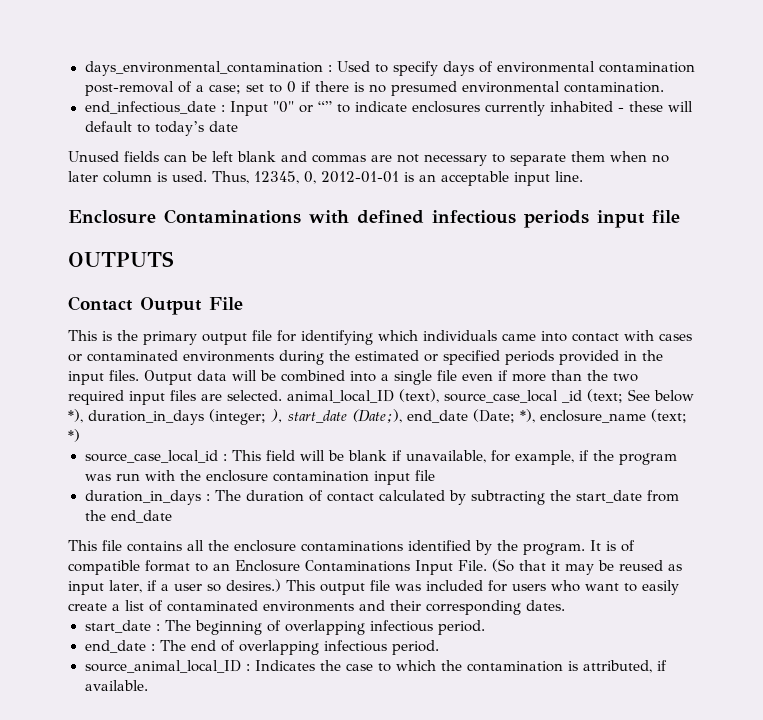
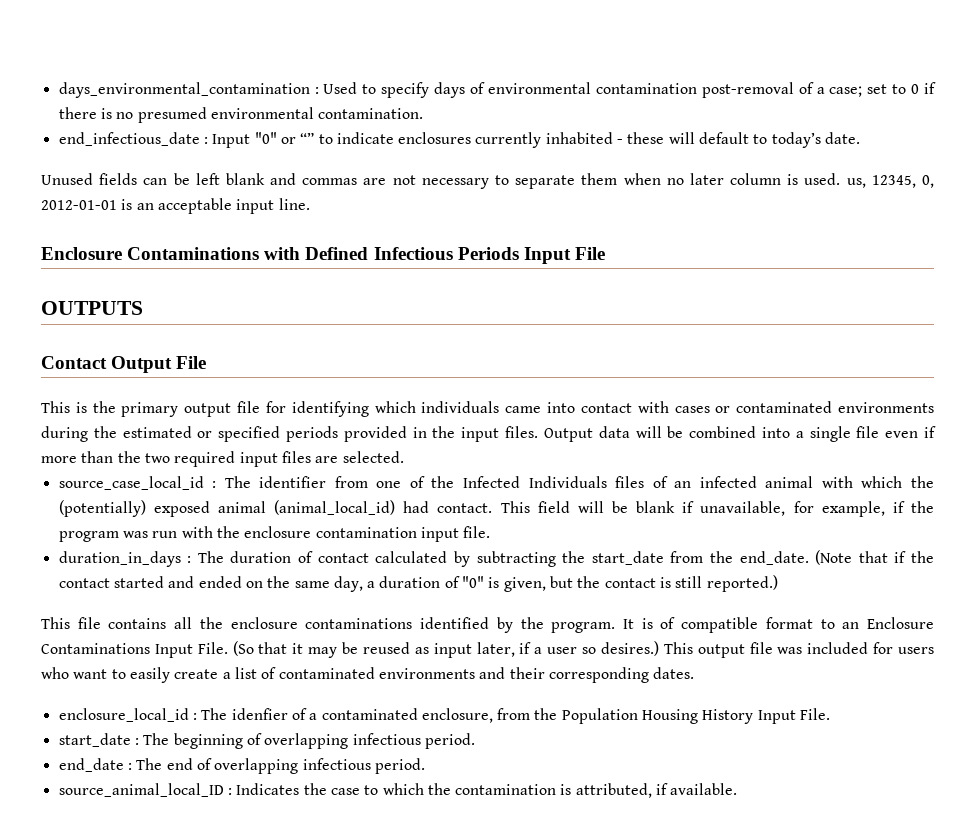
[208,121,238,132] date -> [825,132,861,144] date.
[212,171,249,184] Thus, -> [846,178,866,188] us,
[357,210,680,228] defined infectious periods input file -> [305,247,605,264] Defined Infectious Periods Input File
[287,389,694,403] [68,409,687,425] [68,429,80,442] [84,450,227,463] animal_local_ID (text), source_case_local _id (text; See below *), duration_in_days (integer; ), start_date (Date;), end_date (Date; *), enclosure_name (text; *) // source_case_local_id : -> [58,476,934,490] [58,500,493,517] // source_case_local_id : The identifier from one of the Infected Individuals files of an infected animal with which the (potentially) exposed animal (animal_local_id) had contact.
[414,470,435,481] file -> [463,526,491,538] file.
[110,510,172,523] end_date -> [739,550,935,565] [58,575,778,592] end_date. (Note that if the contact started and ended on the same day, a duration of "0" is given, but the contact is still reported.)
(565, 605) none -> [58,708,831,724] // enclosure_local_id : The idenfier of a contaminated enclosure, from the Population Housing History Input File.

